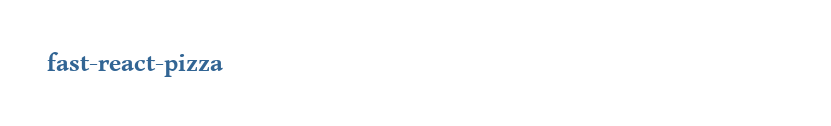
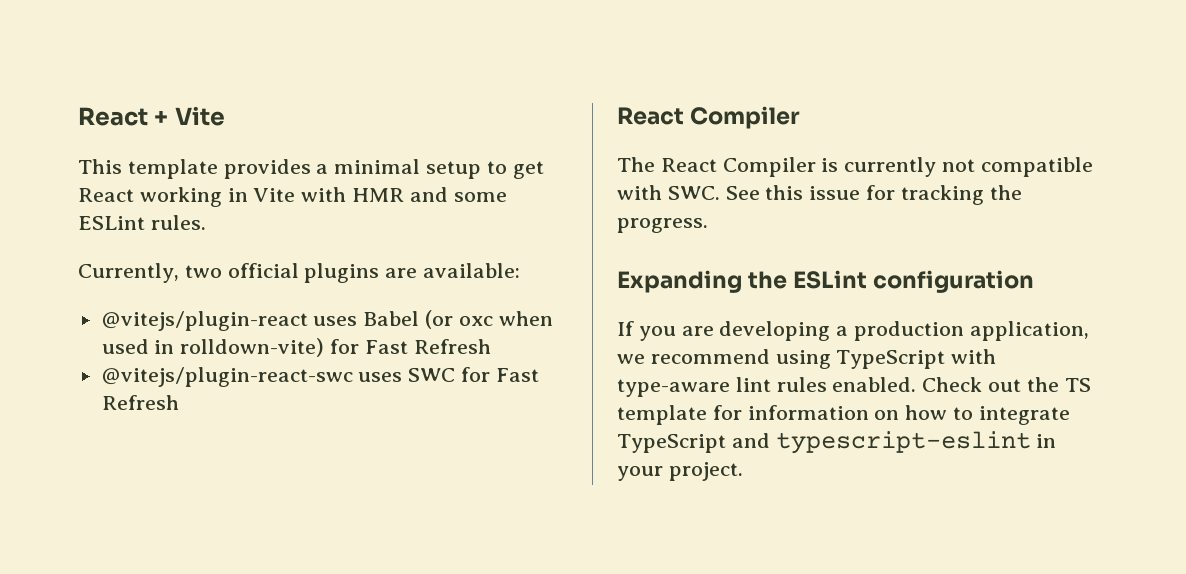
[47,52,223,77] fast-react-pizza -> [78,106,225,126] [78,159,544,179] [78,187,507,207] [78,215,206,230] [78,263,521,283] [101,310,553,331] [101,338,491,357] [101,367,539,387] [101,395,179,410] [617,106,801,129] [617,157,1093,177] [617,185,1022,205] [617,218,708,233] [617,270,1035,293] [617,321,1089,341] [617,349,997,369] [617,377,1091,397] [617,405,1070,425] [617,431,1057,454] [617,462,743,481] React + Vite // This template provides a minimal setup to get React working in Vite with HMR and some ESLint rules. // Currently, two official plugins are available: // @vitejs/plugin-react uses Babel (or oxc when used in rolldown-vite) for Fast Refresh // @vitejs/plugin-react-swc uses SWC for Fast Refresh // React Compiler // The React Compiler is currently not compatible with SWC. See this issue for tracking the progress. // Expanding the ESLint configuration // If you are developing a production application, we recommend using TypeScript with type-aware lint rules enabled. Check out the TS template for information on how to integrate TypeScript and typescript-eslint in your project.

